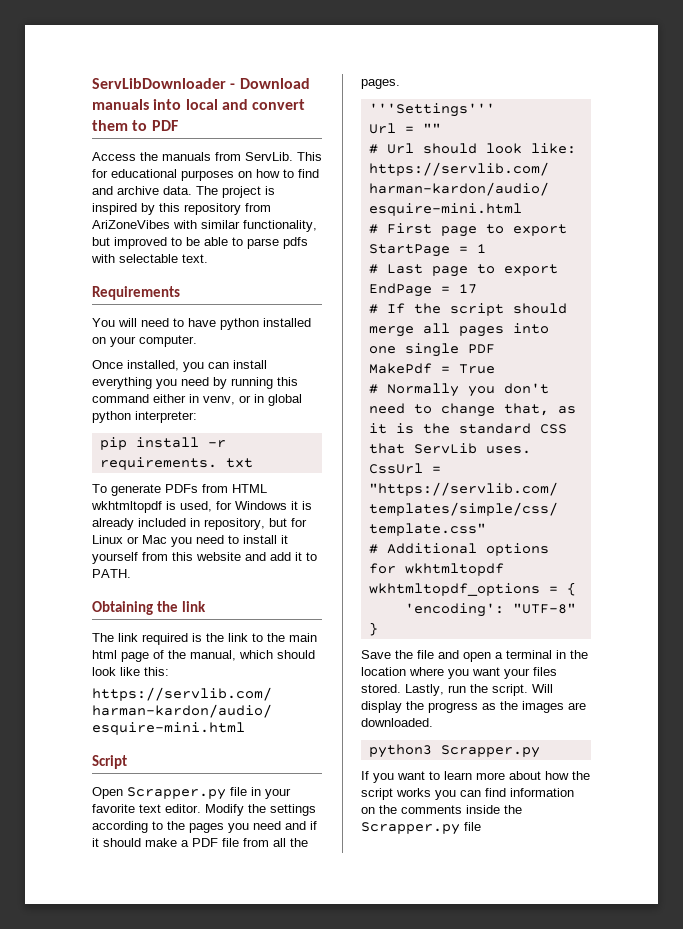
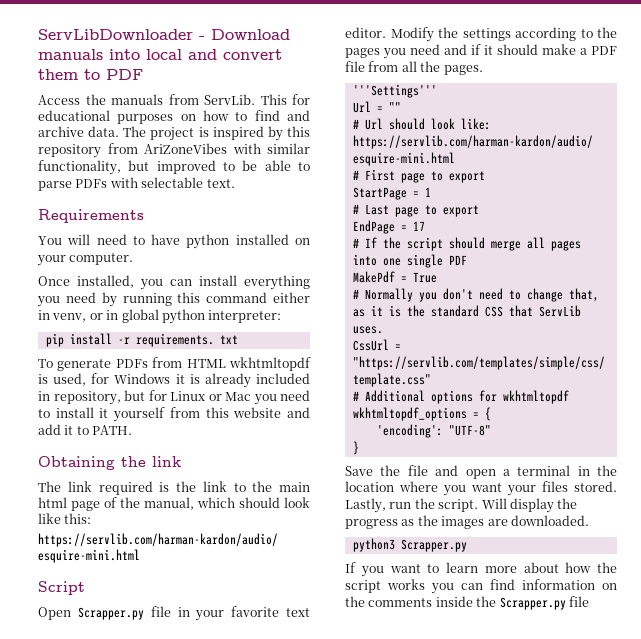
[283,237,308,249] pdfs -> [75,179,108,188] PDFs

